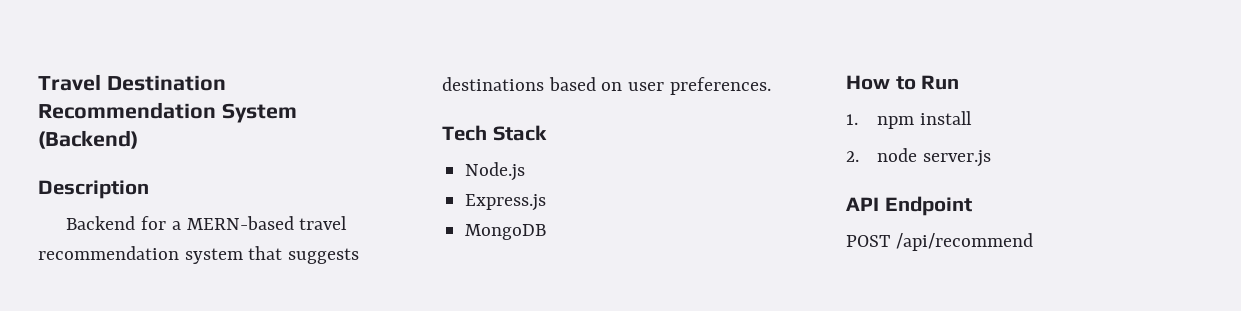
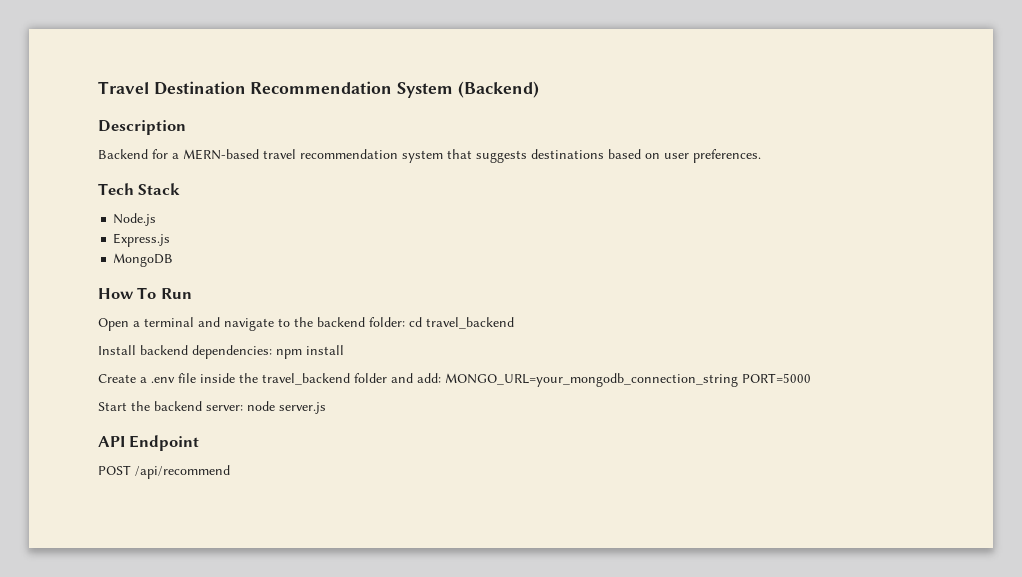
[895,76,916,90] to -> [137,287,157,299] To
[846,111,973,129] [846,151,859,162] 1. npm install // 2. -> [98,317,514,331] [98,345,344,359] [98,373,811,387] [98,401,243,411] Open a terminal and navigate to the backend folder: cd travel_backend // Install backend dependencies: npm install // Create a .env file inside the travel_backend folder and add: MONGO_URL=your_mongodb_connection_string PORT=5000 // Start the backend server:

